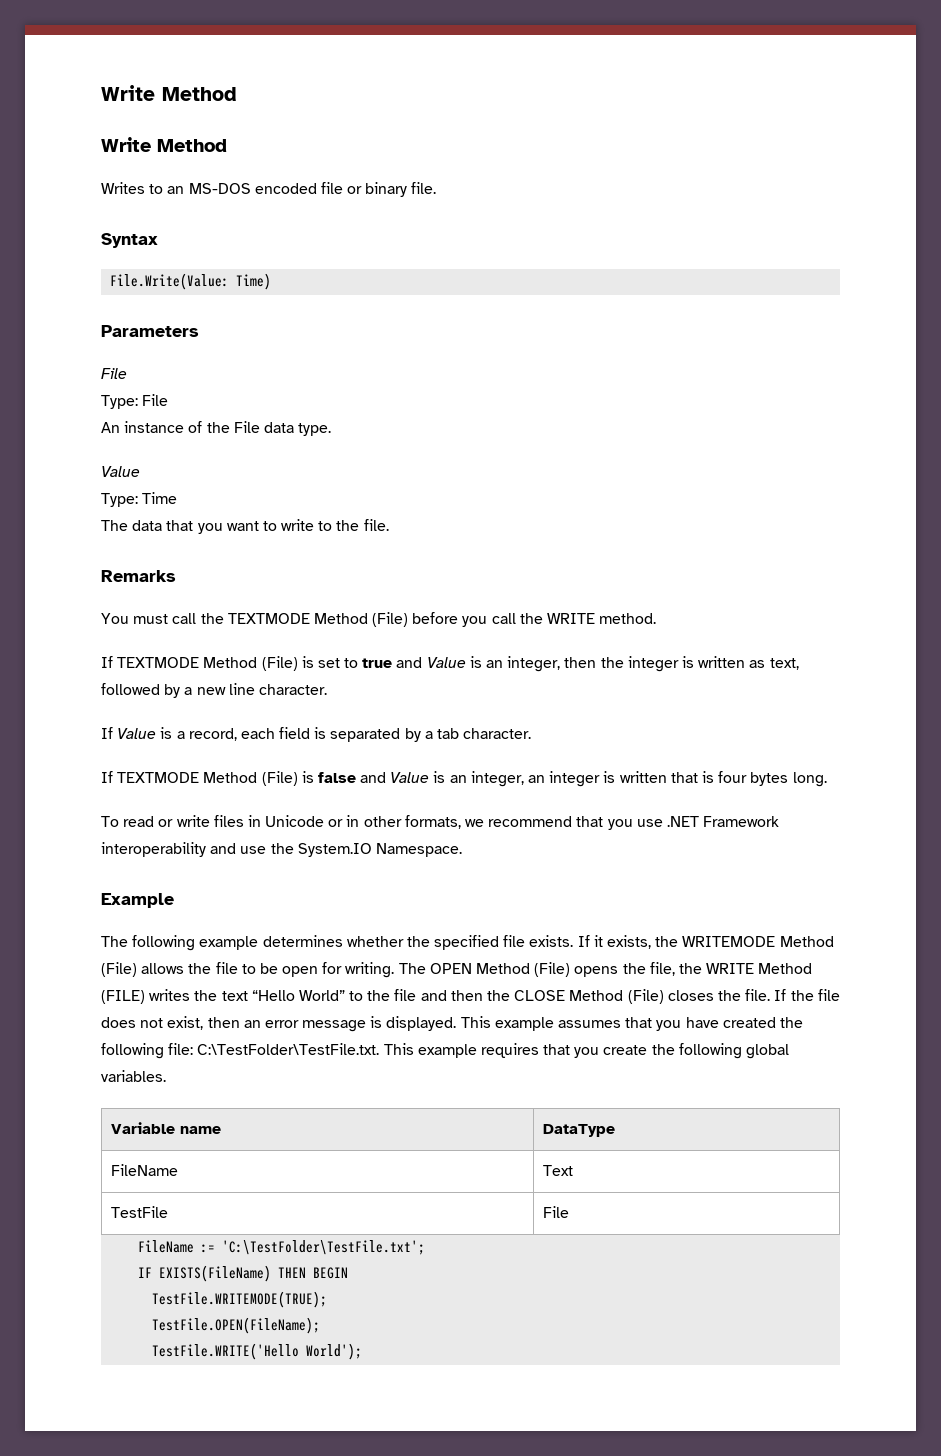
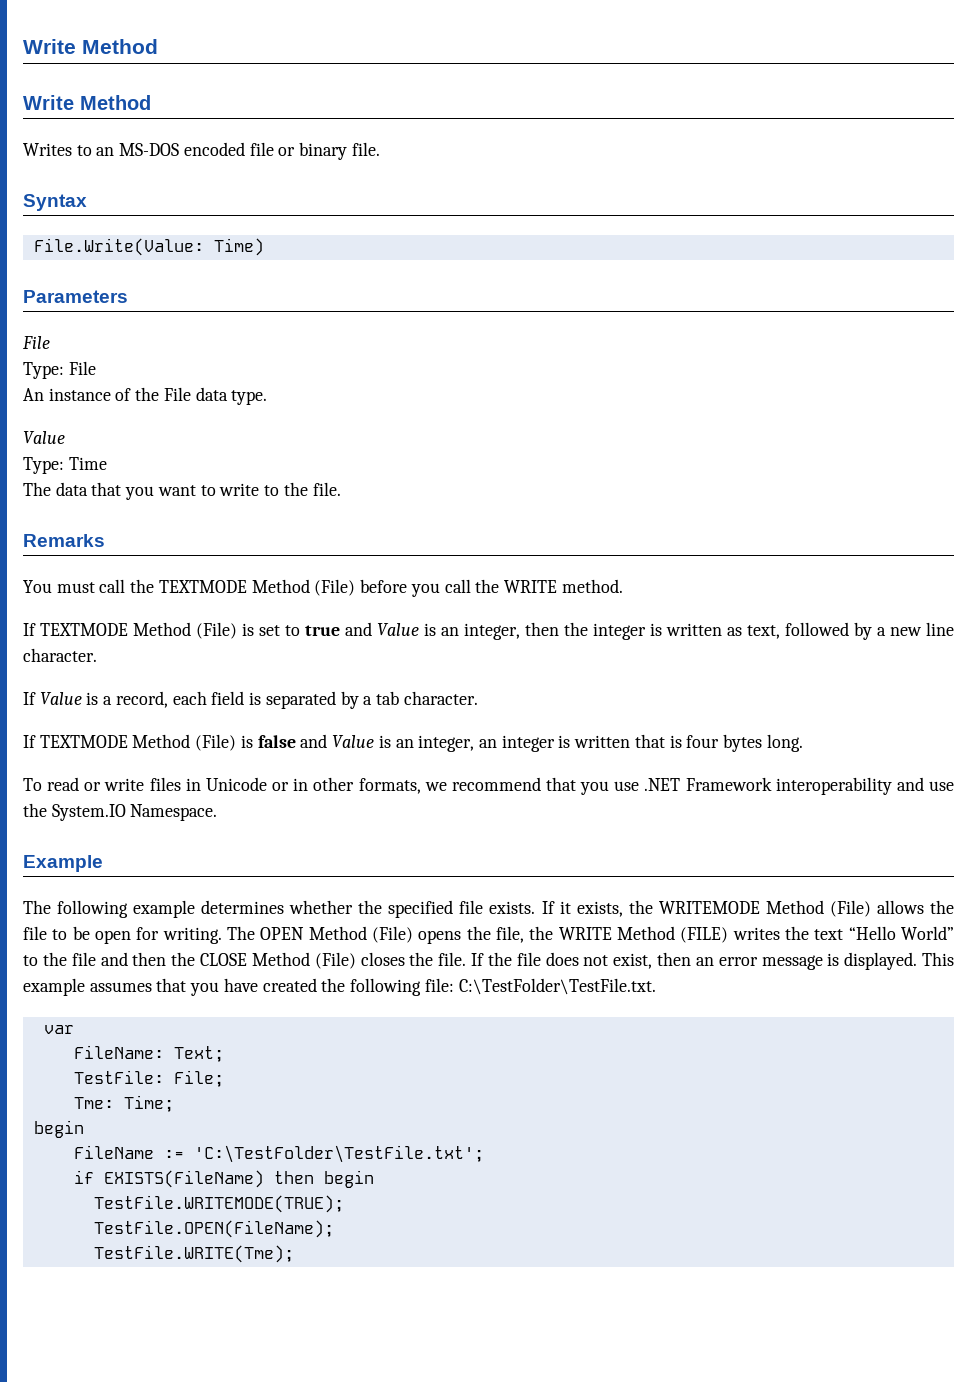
[383,1043,790,1059] [101,1070,166,1082] [110,1122,221,1134] [542,1124,615,1137] [110,1164,178,1176] [542,1165,573,1176] [110,1206,168,1218] [542,1206,569,1218] This example requires that you create the following global variables. // Variable name | DataType // FileName | Text // TestFile | File -> [43,1025,74,1034] [73,1045,224,1062] [73,1070,224,1087] [73,1095,174,1112] [33,1120,84,1138] // var // FileName: Text; // TestFile: File; // Tme: Time; // begin
[138,1265,349,1282] IF EXISTS(FileName) THEN BEGIN -> [73,1170,374,1188] if EXISTS(FileName) then begin
[152,1343,363,1360] TestFile.WRITE('Hello World'); -> [93,1245,294,1263] TestFile.WRITE(Tme);

